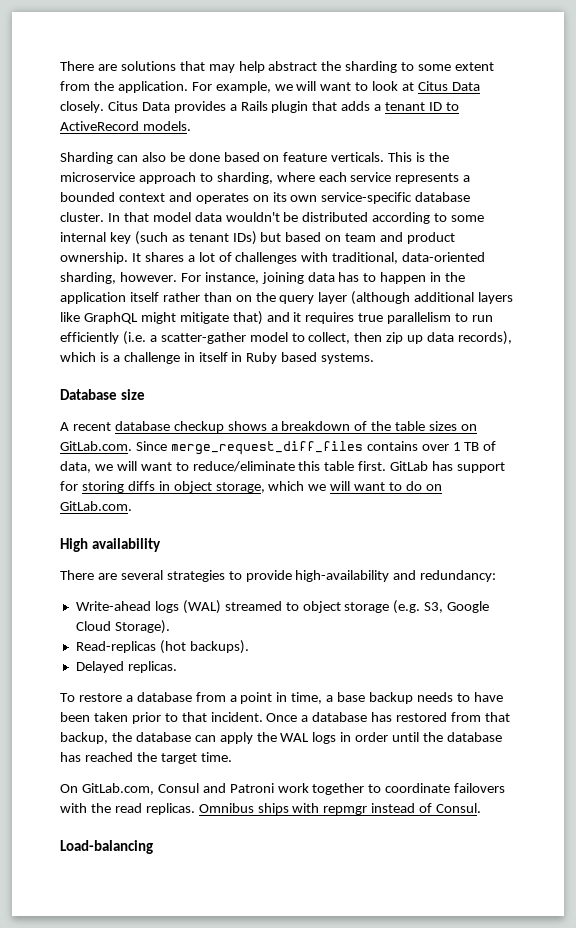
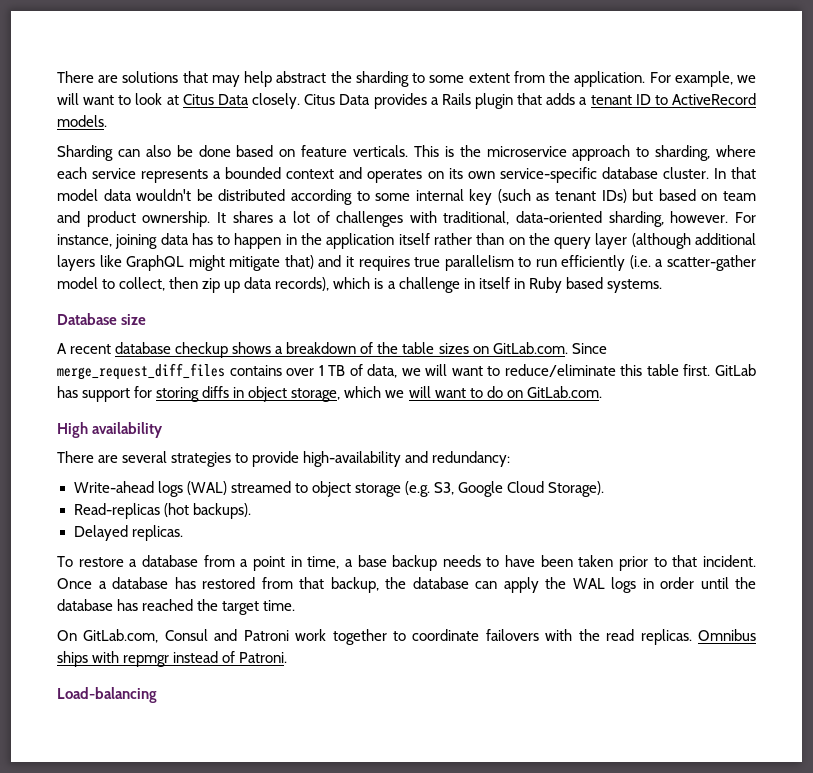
[436,803,482,813] Consul. -> [239,652,288,663] Patroni.

